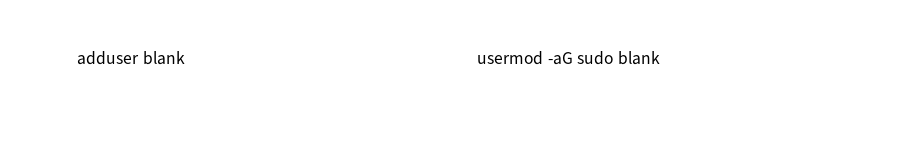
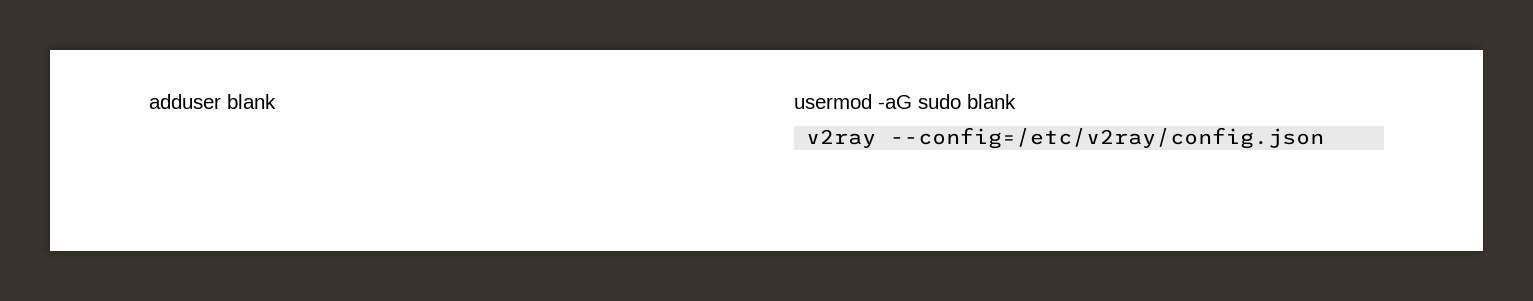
(661, 58) none -> [806,127,1325,149] // v2ray --config=/etc/v2ray/config.json

